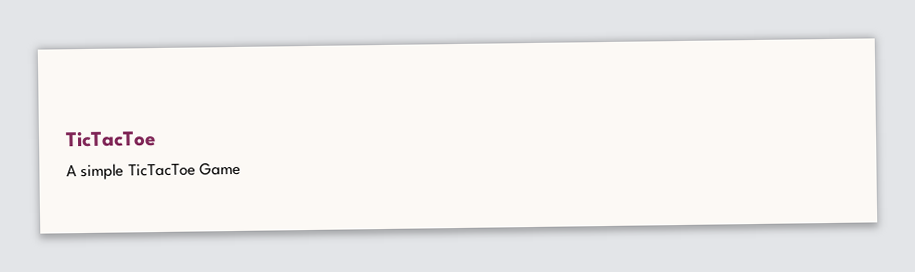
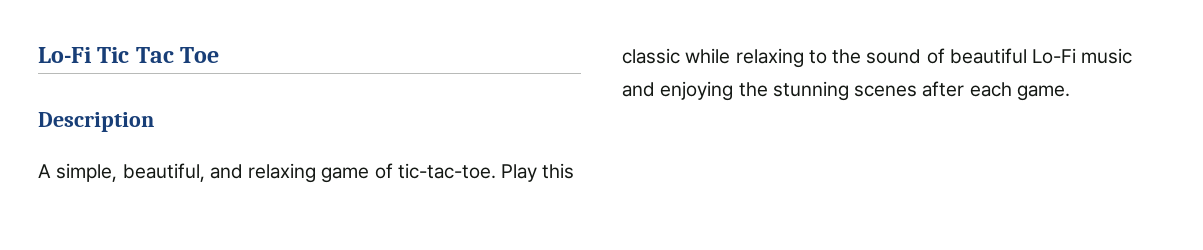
[65,131,156,148] [66,161,242,181] TicTacToe // A simple TicTacToe Game -> [38,47,220,63] [38,112,154,132] [38,163,575,183] [622,48,1133,68] [622,81,1070,101] Lo-Fi Tic Tac Toe // Description // A simple, beautiful, and relaxing game of tic-tac-toe. Play this classic while relaxing to the sound of beautiful Lo-Fi music and enjoying the stunning scenes after each game.

